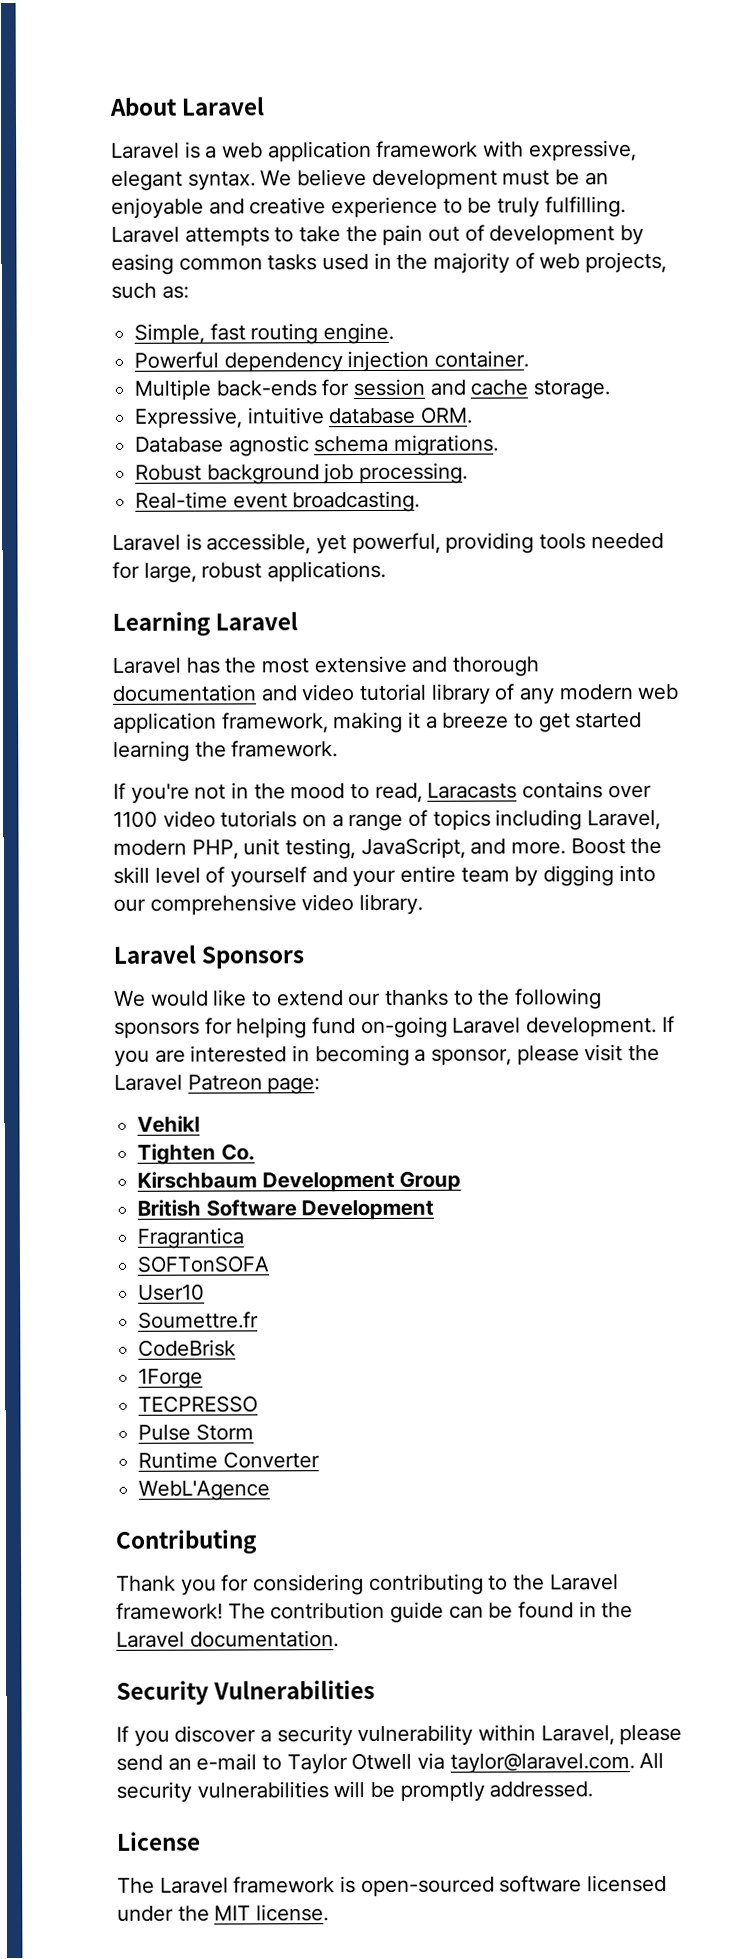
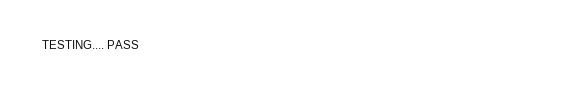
[109,96,265,116] [111,140,637,163] [111,168,609,191] [111,196,626,219] [111,224,645,247] [111,251,668,275] [111,282,189,299] [134,322,395,345] [134,350,530,373] [134,378,611,401] [135,406,474,429] [135,434,500,457] [135,462,469,485] [135,490,421,513] [112,532,664,555] [112,560,387,583] [112,611,299,637] [112,655,540,677] [112,683,680,705] [113,711,643,734] [113,740,339,762] [113,781,652,804] [113,809,662,832] [113,837,663,860] [113,864,656,888] [113,893,424,916] [113,944,305,969] [114,988,603,1010] [114,1015,675,1039] [114,1044,661,1067] [114,1074,321,1095] [137,1115,201,1133] [137,1143,255,1165] [137,1170,462,1193] [137,1199,435,1221] [137,1227,245,1249] [137,1255,271,1273] [138,1283,206,1301] [138,1311,260,1329] [138,1339,237,1357] [138,1368,204,1389] [138,1395,259,1413] [138,1423,254,1441] [138,1451,320,1469] [138,1480,271,1501] [115,1529,258,1555] [116,1573,619,1596] [116,1601,634,1623] [116,1630,339,1648] [116,1679,376,1705] [116,1724,683,1747] [116,1752,665,1775] [116,1781,594,1803] [116,1831,201,1851] [117,1874,668,1898] [117,1904,330,1922] About Laravel // Laravel is a web application framework with expressive, elegant syntax. We believe development must be an enjoyable and creative experience to be truly fulfilling. Laravel attempts to take the pain out of development by easing common tasks used in the majority of web projects, such as: // Simple, fast routing engine. // Powerful dependency injection container. // Multiple back-ends for session and cache storage. // Expressive, intuitive database ORM. // Database agnostic schema migrations. // Robust background job processing. // Real-time event broadcasting. // Laravel is accessible, yet powerful, providing tools needed for large, robust applications. // Learning Laravel // Laravel has the most extensive and thorough documentation and video tutorial library of any modern web application framework, making it a breeze to get started learning the framework. // If you're not in the mood to read, Laracasts contains over 1100 video tutorials on a range of topics including Laravel, modern PHP, unit testing, JavaScript, and more. Boost the skill level of yourself and your entire team by digging into our comprehensive video library. // Laravel Sponsors // We would like to extend our thanks to the following sponsors for helping fund on-going Laravel development. If you are interested in becoming a sponsor, please visit the Laravel Patreon page: // Vehikl // Tighten Co. // Kirschbaum Development Group // British Software Development // Fragrantica // SOFTonSOFA // User10 // Soumettre.fr // CodeBrisk // 1Forge // TECPRESSO // Pulse Storm // Runtime Converter // WebL'Agence // Contributing // Thank you for considering contributing to the Laravel framework! The contribution guide can be found in the Laravel documentation. // Security Vulnerabilities // If you discover a security vulnerability within Laravel, please send an e-mail to Taylor Otwell via taylor@laravel.com. All security vulnerabilities will be promptly addressed. // License // The Laravel framework is open-sourced software licensed under the MIT license. -> [42,40,140,49] TESTING.... PASS

